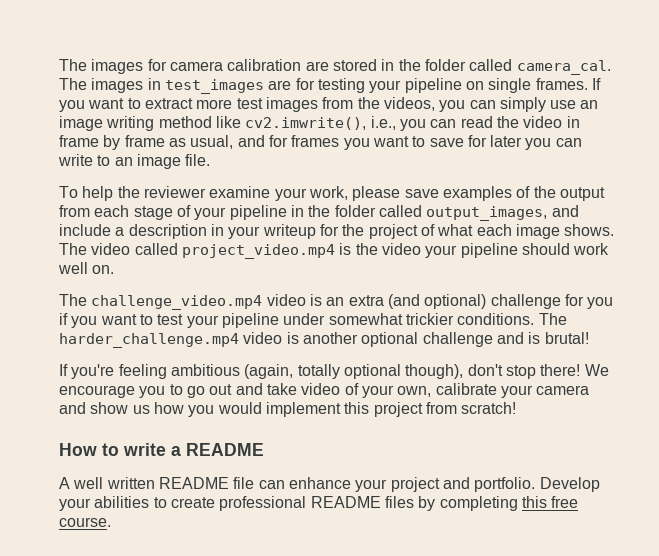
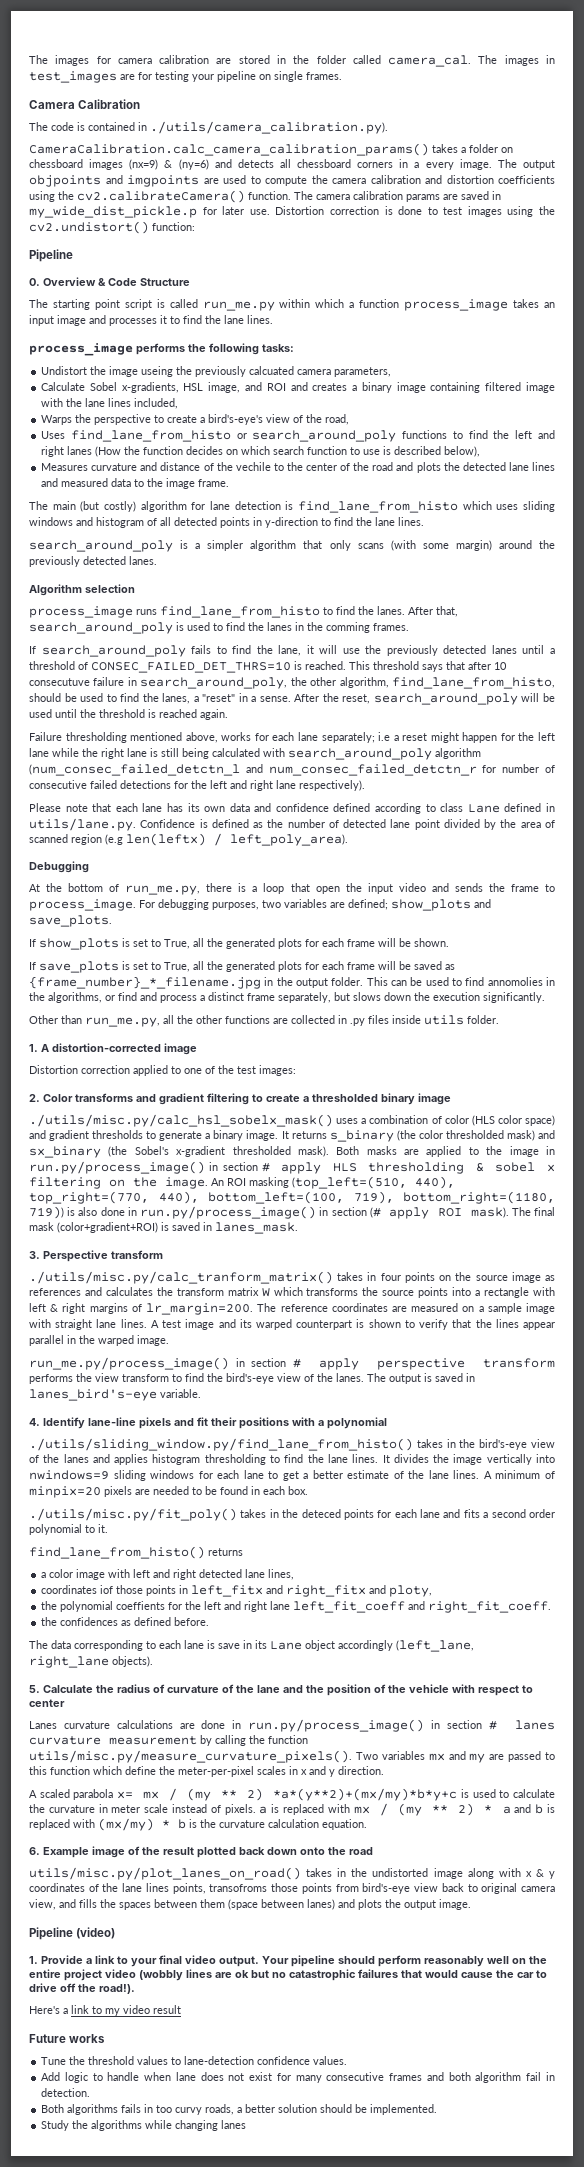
[591,78,601,90] [59,97,599,112] [59,116,580,131] [59,135,582,150] [58,154,211,169] [59,186,605,201] [59,205,579,221] [59,224,615,239] [59,243,610,259] [58,262,115,274] [59,294,614,310] [59,313,567,328] [59,332,589,348] [59,364,609,379] [59,383,590,398] [59,402,517,417] [59,443,264,456] [59,477,600,492] [59,496,579,511] [59,517,111,527] If you want to extract more test images from the videos, you can simply use an image writing method like cv2.imwrite(), i.e., you can read the video in frame by frame as usual, and for frames you want to save for later you can write to an image file. // To help the reviewer examine your work, please save examples of the output from each stage of your pipeline in the folder called output_images, and include a description in your writeup for the project of what each image shows. The video called project_video.mp4 is the video your pipeline should work well on. // The challenge_video.mp4 video is an extra (and optional) challenge for you if you want to test your pipeline under somewhat trickier conditions. The harder_challenge.mp4 video is another optional challenge and is brutal! // If you're feeling ambitious (again, totally optional though), don't stop there! We encourage you to go out and take video of your own, calibrate your camera and show us how you would implement this project from scratch! // How to write a README // A well written README file can enhance your project and portfolio. Develop your abilities to create professional README files by completing this free course. -> [29,99,141,109] [29,121,388,134] [29,143,513,156] [29,159,555,170] [29,175,555,187] [29,190,501,203] [29,206,555,218] [29,221,195,234] [29,249,73,262] [29,277,190,286] [29,299,555,311] [29,315,273,326] [29,343,294,356] [41,366,392,377] [41,382,555,393] [41,398,179,409] [41,414,350,425] [41,430,555,442] [41,446,481,457] [41,462,555,473] [41,478,230,489] [29,501,555,513] [29,517,424,528] [29,540,555,552] [29,556,157,567] [29,584,135,596] [29,606,458,618] [29,622,409,634] [29,645,556,657] [29,661,507,673] [29,677,555,689] [29,693,555,705] [29,709,228,720] [29,732,555,743] [29,748,481,760] [29,764,555,776] [29,780,365,791] [29,803,555,814] [29,818,555,831] [29,833,348,846] [29,861,89,873] [29,883,555,895] [29,899,491,911] [29,915,112,927] [29,938,449,950] [29,961,455,973] [29,976,555,989] [29,992,545,1003] [29,1015,499,1027] [29,1043,197,1055] [29,1065,296,1076] [29,1093,451,1105] [29,1114,555,1127] [29,1130,555,1142] [29,1146,555,1158] [29,1161,555,1174] [29,1176,455,1189] [29,1191,555,1204] [29,1206,556,1219] [29,1222,298,1234] [29,1250,163,1262] [29,1271,555,1284] [29,1287,555,1298] [29,1303,555,1315] [29,1319,556,1330] [29,1335,169,1346] [29,1357,555,1370] [29,1373,475,1384] [29,1389,201,1401] [29,1417,387,1429] [29,1438,555,1451] [29,1454,556,1465] [29,1470,555,1481] [29,1486,308,1498] [29,1508,555,1521] [29,1524,108,1535] [29,1546,243,1559] [41,1569,295,1580] [41,1585,433,1597] [41,1601,552,1613] [41,1617,210,1626] [29,1640,474,1652] [29,1656,153,1668] [29,1684,533,1696] [29,1699,65,1707] [29,1719,555,1732] [29,1735,308,1746] [29,1750,555,1763] [29,1766,384,1777] [29,1788,555,1801] [29,1803,555,1816] [29,1818,367,1831] [29,1846,373,1858] [29,1867,556,1880] [29,1883,556,1894] [29,1899,471,1910] [29,1927,116,1940] [29,1955,547,1967] [29,1969,547,1981] [29,1983,135,1994] [29,2005,181,2016] [29,2034,106,2043] [41,2056,348,2065] [41,2072,555,2083] [41,2088,91,2097] [41,2104,438,2115] [41,2120,247,2131] // Camera Calibration // The code is contained in ./utils/camera_calibration.py). // CameraCalibration.calc_camera_calibration_params() takes a folder on chessboard images (nx=9) & (ny=6) and detects all chessboard corners in a every image. The output objpoints and imgpoints are used to compute the camera calibration and distortion coefficients using the cv2.calibrateCamera() function. The camera calibration params are saved in my_wide_dist_pickle.p for later use. Distortion correction is done to test images using the cv2.undistort() function: // Pipeline // 0. Overview & Code Structure // The starting point script is called run_me.py within which a function process_image takes an input image and processes it to find the lane lines. // process_image performs the following tasks: // Undistort the image useing the previously calcuated camera parameters, // Calculate Sobel x-gradients, HSL image, and ROI and creates a binary image containing filtered image with the lane lines included, // Warps the perspective to create a bird's-eye's view of the road, // Uses find_lane_from_histo or search_around_poly functions to find the left and right lanes (How the function decides on which search function to use is described below), // Measures curvature and distance of the vechile to the center of the road and plots the detected lane lines and measured data to the image frame. // The main (but costly) algorithm for lane detection is find_lane_from_histo which uses sliding windows and histogram of all detected points in y-direction to find the lane lines. // search_around_poly is a simpler algorithm that only scans (with some margin) around the previously detected lanes. // Algorithm selection // process_image runs find_lane_from_histo to find the lanes. After that, search_around_poly is used to find the lanes in the comming frames. // If search_around_poly fails to find the lane, it will use the previously detected lanes until a threshold of CONSEC_FAILED_DET_THRS=10 is reached. This threshold says that after 10 consecutuve failure in search_around_poly, the other algorithm, find_lane_from_histo, should be used to find the lanes, a "reset" in a sense. After the reset, search_around_poly will be used until the threshold is reached again. // Failure thresholding mentioned above, works for each lane separately; i.e a reset might happen for the left lane while the right lane is still being calculated with search_around_poly algorithm (num_consec_failed_detctn_l and num_consec_failed_detctn_r for number of consecutive failed detections for the left and right lane respectively). // Please note that each lane has its own data and confidence defined according to class Lane defined in utils/lane.py. Confidence is defined as the number of detected lane point divided by the area of scanned region (e.g len(leftx) / left_poly_area). // Debugging // At the bottom of run_me.py, there is a loop that open the input video and sends the frame to process_image. For debugging purposes, two variables are defined; show_plots and save_plots. // If show_plots is set to True, all the generated plots for each frame will be shown. // If save_plots is set to True, all the generated plots for each frame will be saved as {frame_number}_*_filename.jpg in the output folder. This can be used to find annomolies in the algorithms, or find and process a distinct frame separately, but slows down the execution significantly. // Other than run_me.py, all the other functions are collected in .py files inside utils folder. // 1. A distortion-corrected image // Distortion correction applied to one of the test images: // 2. Color transforms and gradient filtering to create a thresholded binary image // ./utils/misc.py/calc_hsl_sobelx_mask() uses a combination of color (HLS color space) and gradient thresholds to generate a binary image. It returns s_binary (the color thresholded mask) and sx_binary (the Sobel's x-gradient thresholded mask). Both masks are applied to the image in run.py/process_image() in section # apply HLS thresholding & sobel x filtering on the image. An ROI masking (top_left=(510, 440), top_right=(770, 440), bottom_left=(100, 719), bottom_right=(1180, 719)) is also done in run.py/process_image() in section (# apply ROI mask). The final mask (color+gradient+ROI) is saved in lanes_mask. // 3. Perspective transform // ./utils/misc.py/calc_tranform_matrix() takes in four points on the source image as references and calculates the transform matrix W which transforms the source points into a rectangle with left & right margins of lr_margin=200. The reference coordinates are measured on a sample image with straight lane lines. A test image and its warped counterpart is shown to verify that the lines appear parallel in the warped image. // run_me.py/process_image() in section # apply perspective transform performs the view transform to find the bird's-eye view of the lanes. The output is saved in lanes_bird's-eye variable. // 4. Identify lane-line pixels and fit their positions with a polynomial // ./utils/sliding_window.py/find_lane_from_histo() takes in the bird's-eye view of the lanes and applies histogram thresholding to find the lane lines. It divides the image vertically into nwindows=9 sliding windows for each lane to get a better estimate of the lane lines. A minimum of minpix=20 pixels are needed to be found in each box. // ./utils/misc.py/fit_poly() takes in the deteced points for each lane and fits a second order polynomial to it. // find_lane_from_histo() returns // a color image with left and right detected lane lines, // coordinates iof those points in left_fitx and right_fitx and ploty, // the polynomial coeffients for the left and right lane left_fit_coeff and right_fit_coeff. // the confidences as defined before. // The data corresponding to each lane is save in its Lane object accordingly (left_lane, right_lane objects). // 5. Calculate the radius of curvature of the lane and the position of the vehicle with respect to center // Lanes curvature calculations are done in run.py/process_image() in section # lanes curvature measurement by calling the function utils/misc.py/measure_curvature_pixels(). Two variables mx and my are passed to this function which define the meter-per-pixel scales in x and y direction. // A scaled parabola x= mx / (my ** 2) *a*(y**2)+(mx/my)*b*y+c is used to calculate the curvature in meter scale instead of pixels. a is replaced with mx / (my ** 2) * a and b is replaced with (mx/my) * b is the curvature calculation equation. // 6. Example image of the result plotted back down onto the road // utils/misc.py/plot_lanes_on_road() takes in the undistorted image along with x & y coordinates of the lane lines points, transofroms those points from bird's-eye view back to original camera view, and fills the spaces between them (space between lanes) and plots the output image. // Pipeline (video) // 1. Provide a link to your final video output. Your pipeline should perform reasonably well on the entire project video (wobbly lines are ok but no catastrophic failures that would cause the car to drive off the road!). // Here's a link to my video result // Future works // Tune the threshold values to lane-detection confidence values. // Add logic to handle when lane does not exist for many consecutive frames and both algorithm fail in detection. // Both algorithms fails in too curvy roads, a better solution should be implemented. // Study the algorithms while changing lanes

